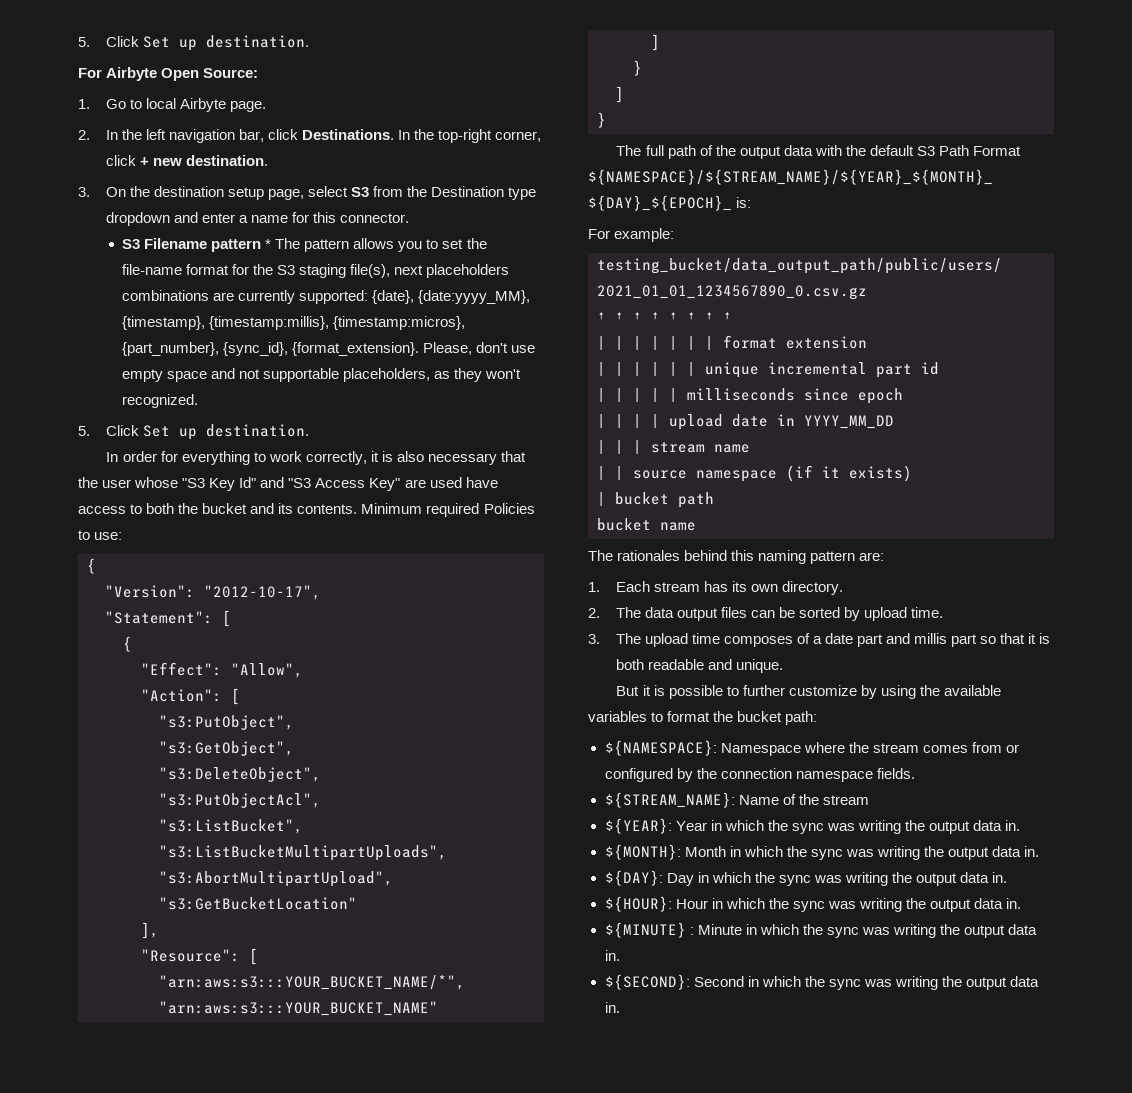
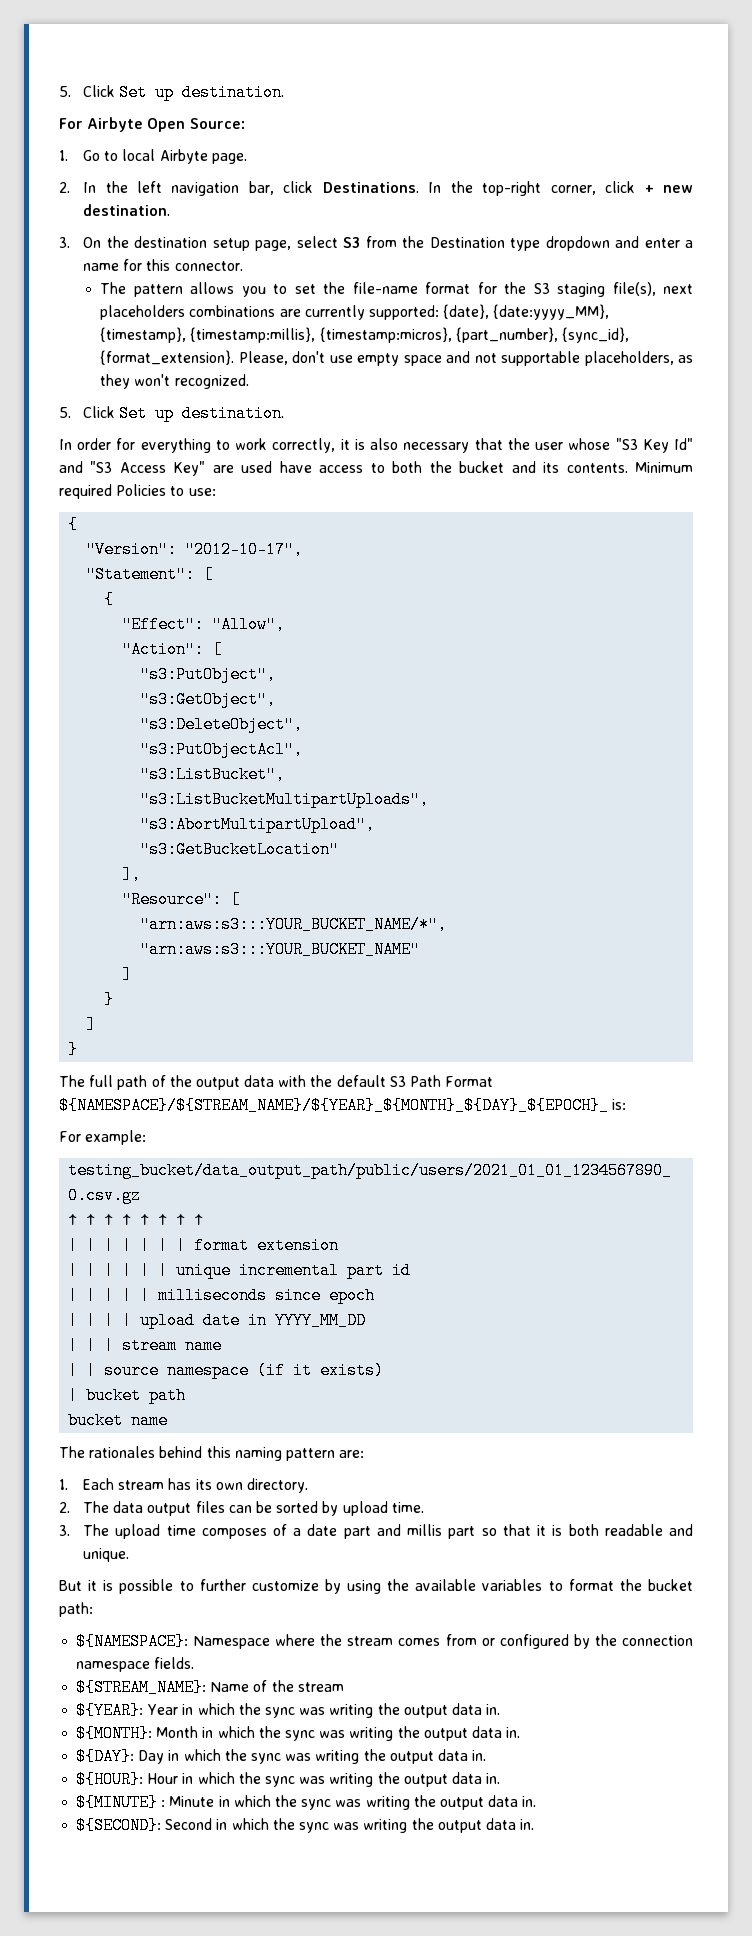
[122,238,272,252] S3 Filename pattern * -> (243, 266) none

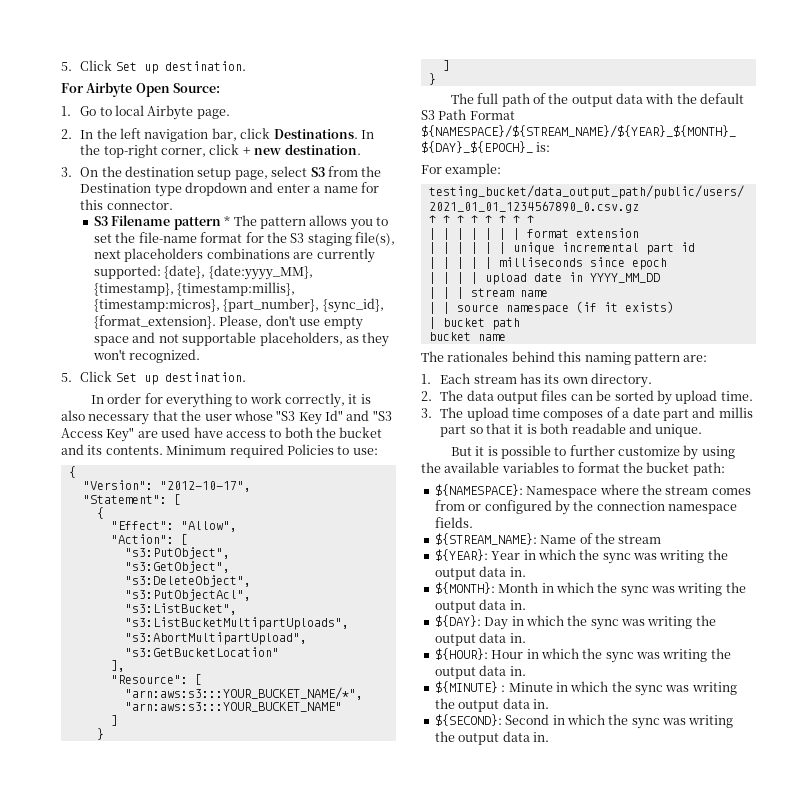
(243, 266) none -> [94,215,231,230] S3 Filename pattern *

